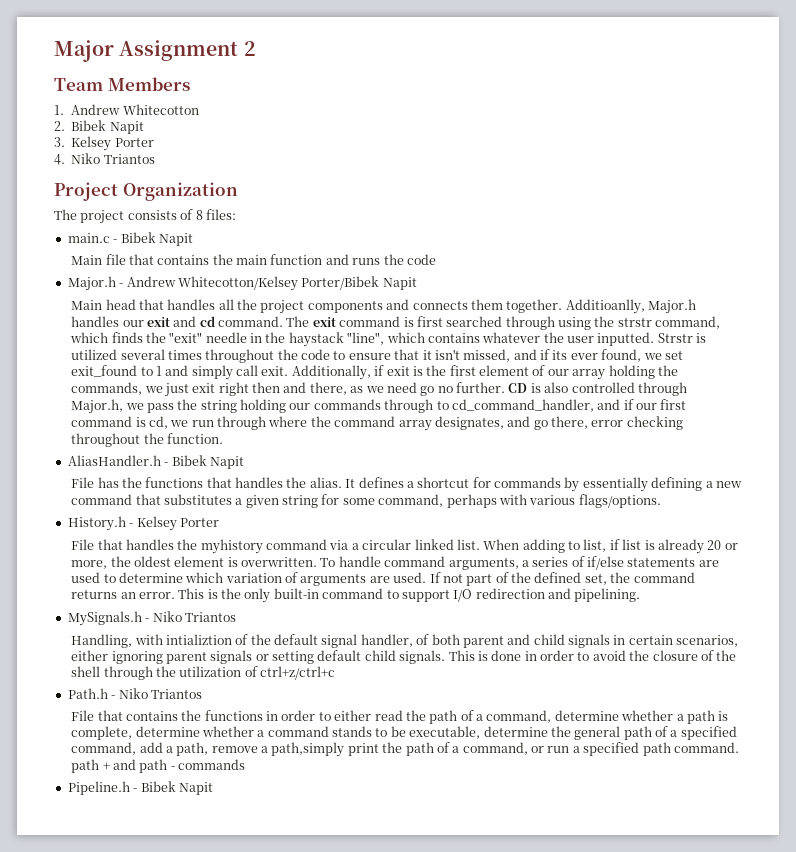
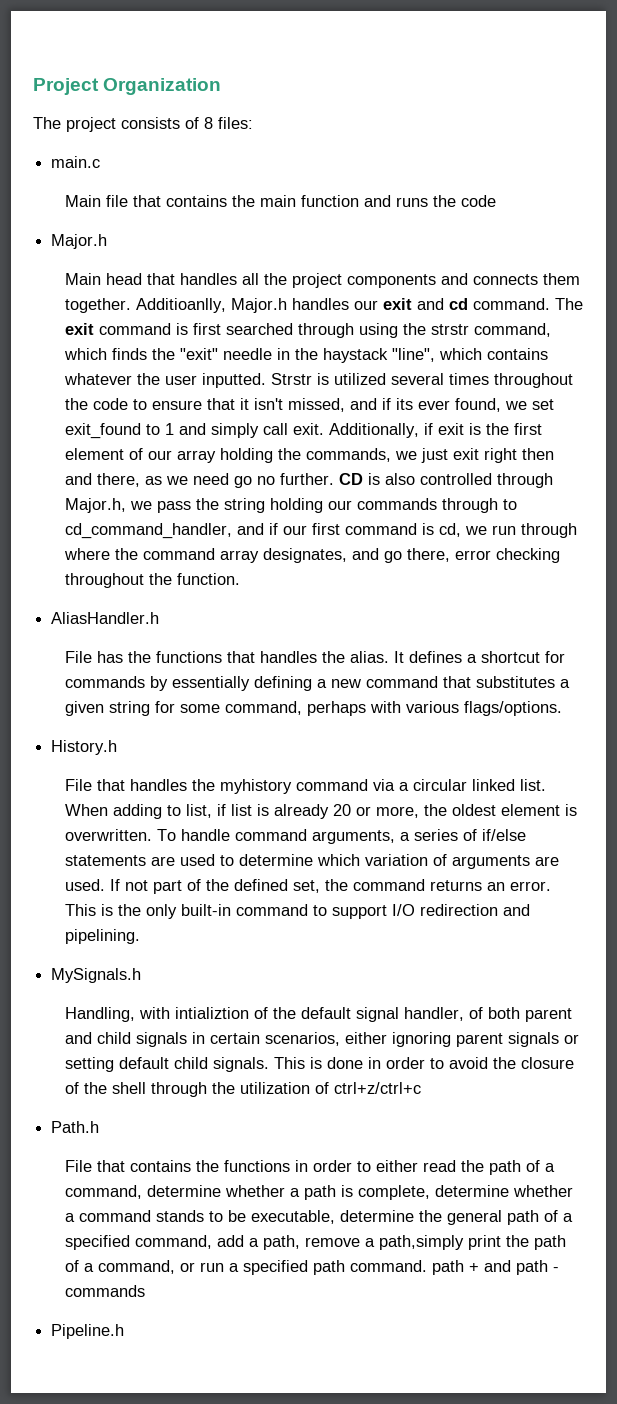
[54,40,256,62] [54,77,190,91] [54,104,199,115] [54,120,144,134] [54,136,154,151] [54,153,155,165] Major Assignment 2 // Team Members // 1. Andrew Whitecotton // 2. Bibek Napit // 3. Kelsey Porter // 4. Niko Triantos // -> (33, 86) none
[113,232,193,246] - Bibek Napit -> (101, 162) none
[119,276,417,291] - Andrew Whitecotton/Kelsey Porter/Bibek Napit -> (108, 241) none
[164,455,244,469] - Bibek Napit -> (160, 618) none
[129,516,219,531] - Kelsey Porter -> (118, 747) none
[145,611,236,622] - Niko Triantos -> (142, 975) none
[111,688,202,699] - Niko Triantos -> (100, 1127) none
[133,781,213,795] - Bibek Napit -> (125, 1331) none

